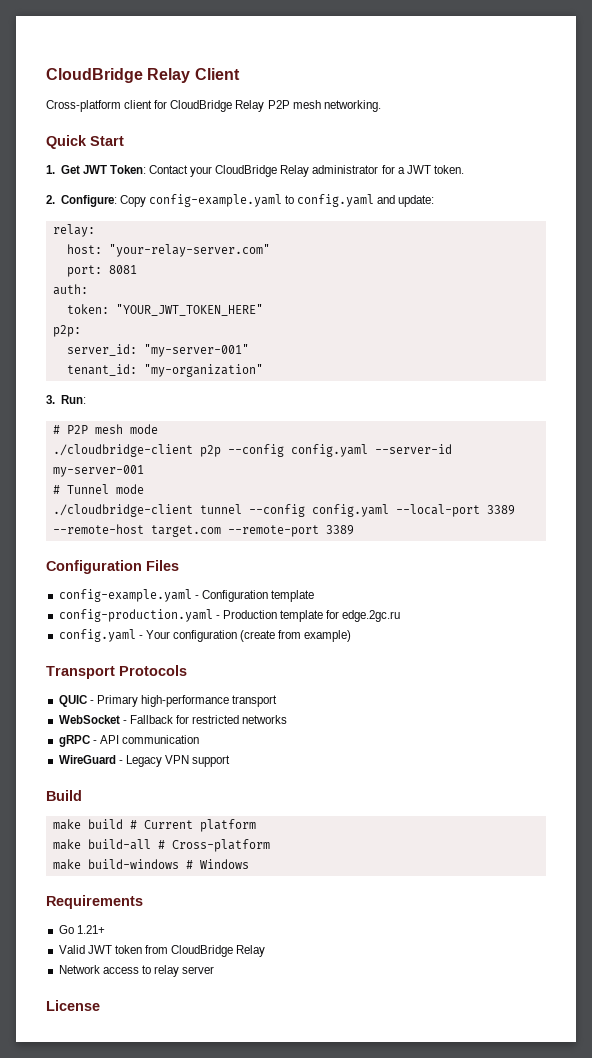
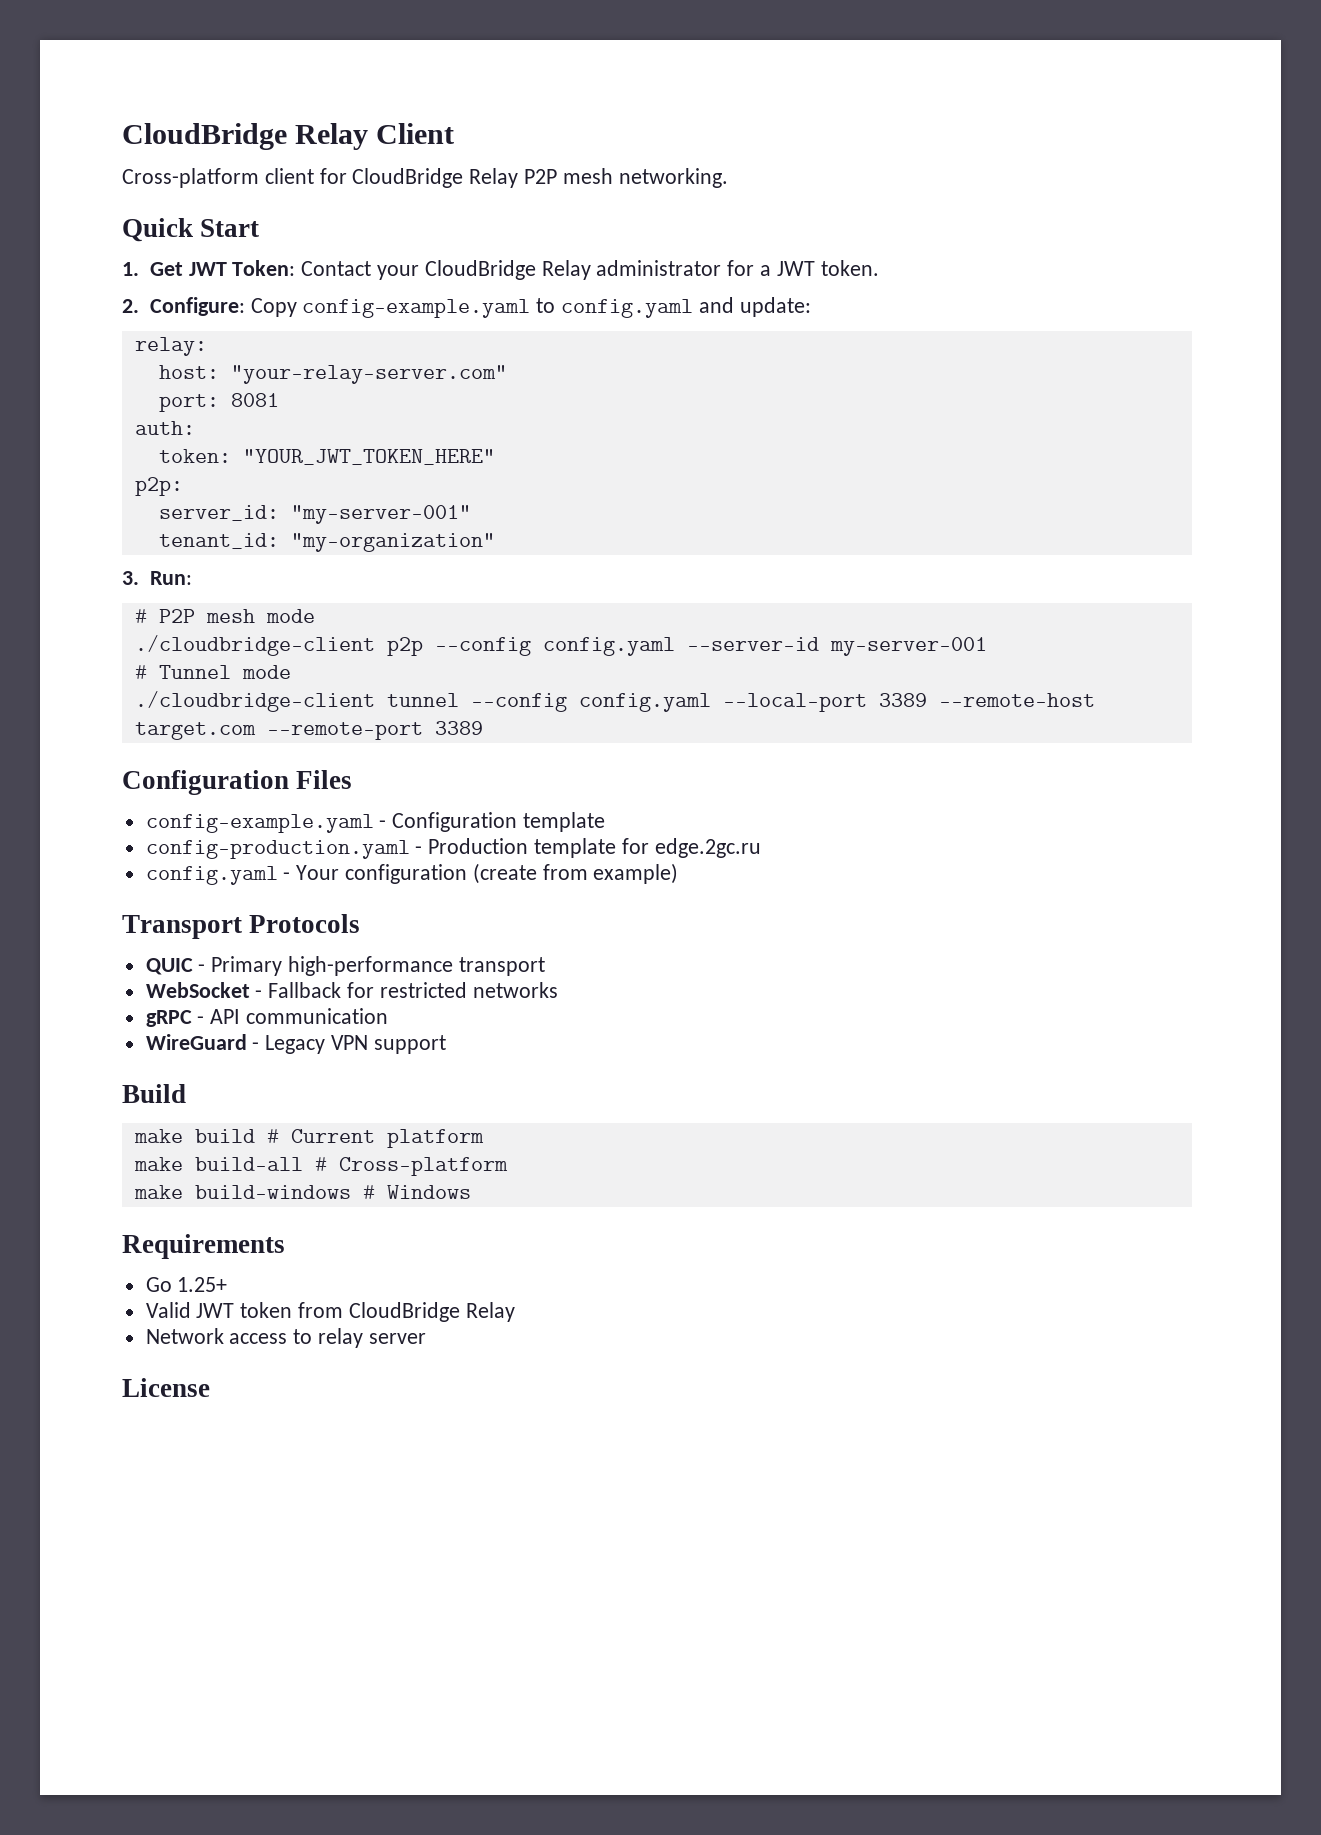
[76,925,105,934] 1.21+ -> [177,1277,228,1292] 1.25+

